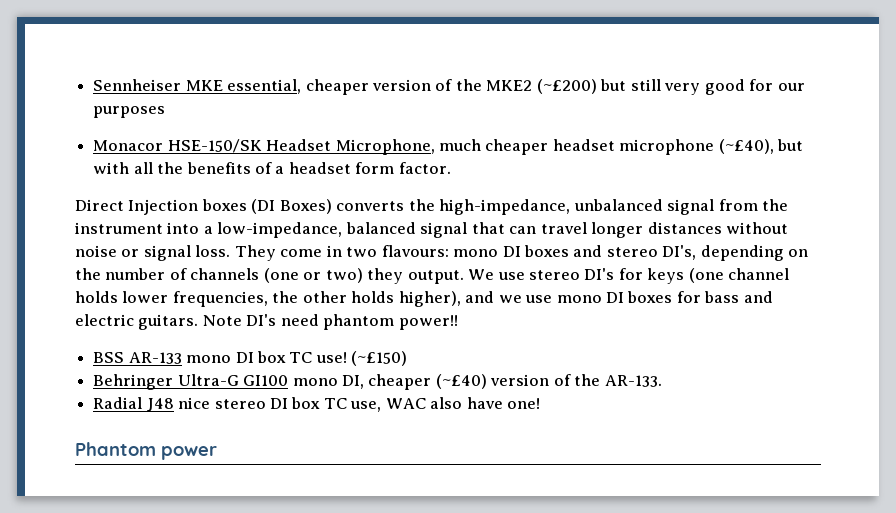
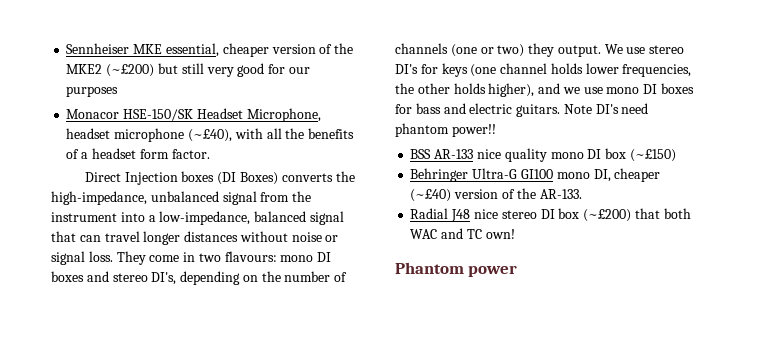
[438,139,549,155] much cheaper -> (321, 115) none
[777,139,804,151] but -> (232, 135) none
(182, 358) none -> [476,148,547,162] nice quality
[289,352,347,363] TC use! -> (627, 153) none
[323,397,541,412] TC use, WAC also have one! -> [583,208,691,222] [410,228,515,239] (~£200) that both WAC and TC own!

